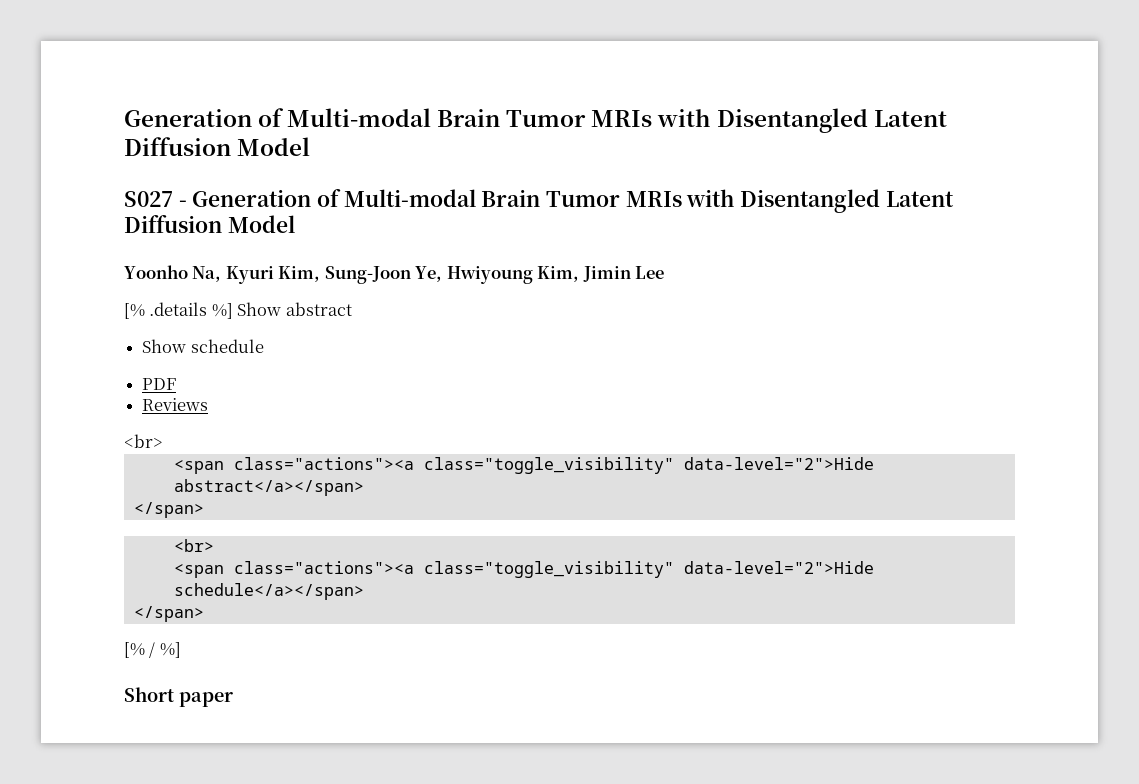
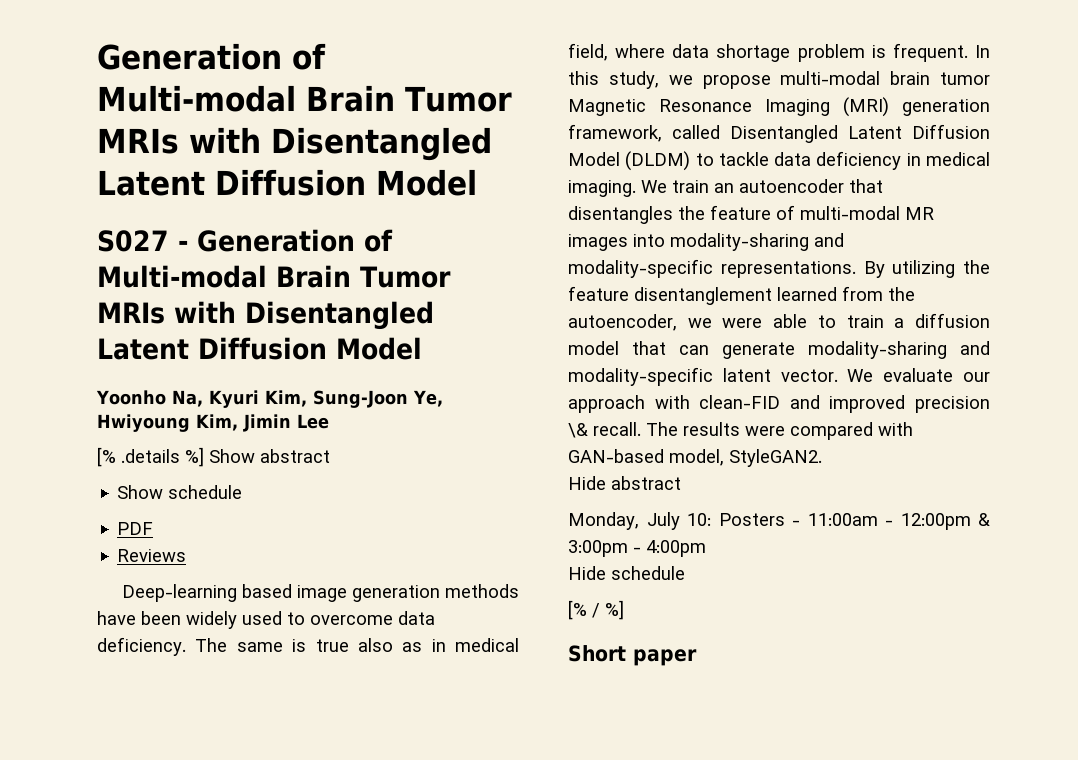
[124,434,163,448] [173,457,874,474] [173,479,364,496] [133,502,204,518] [173,539,214,552] [173,561,874,578] [173,583,364,600] [133,606,204,622] <br> // <span class="actions"><a class="toggle_visibility" data-level="2">Hide abstract</a></span> // </span> // <br> // <span class="actions"><a class="toggle_visibility" data-level="2">Hide schedule</a></span> // </span> -> [121,584,519,602] [97,611,435,629] [97,637,519,656] [568,43,990,62] [568,71,990,89] [568,97,990,117] [568,124,990,143] [568,151,990,171] [568,179,883,197] [568,205,934,224] [568,233,844,251] [568,259,990,278] [568,286,915,305] [568,313,990,331] [568,341,990,359] [568,367,990,386] [568,395,990,413] [568,422,913,440] [568,449,822,467] [568,476,681,490] [568,512,990,530] [568,540,706,557] [568,566,685,580] Deep-learning based image generation methods have been widely used to overcome data deficiency. The same is true also as in medical field, where data shortage problem is frequent. In this study, we propose multi-modal brain tumor Magnetic Resonance Imaging (MRI) generation framework, called Disentangled Latent Diffusion Model (DLDM) to tackle data deficiency in medical imaging. We train an autoencoder that disentangles the feature of multi-modal MR images into modality-sharing and modality-specific representations. By utilizing the feature disentanglement learned from the autoencoder, we were able to train a diffusion model that can generate modality-sharing and modality-specific latent vector. We evaluate our approach with clean-FID and improved precision \& recall. The results were compared with GAN-based model, StyleGAN2. // Hide abstract // Monday, July 10: Posters - 11:00am - 12:00pm & 3:00pm - 4:00pm // Hide schedule

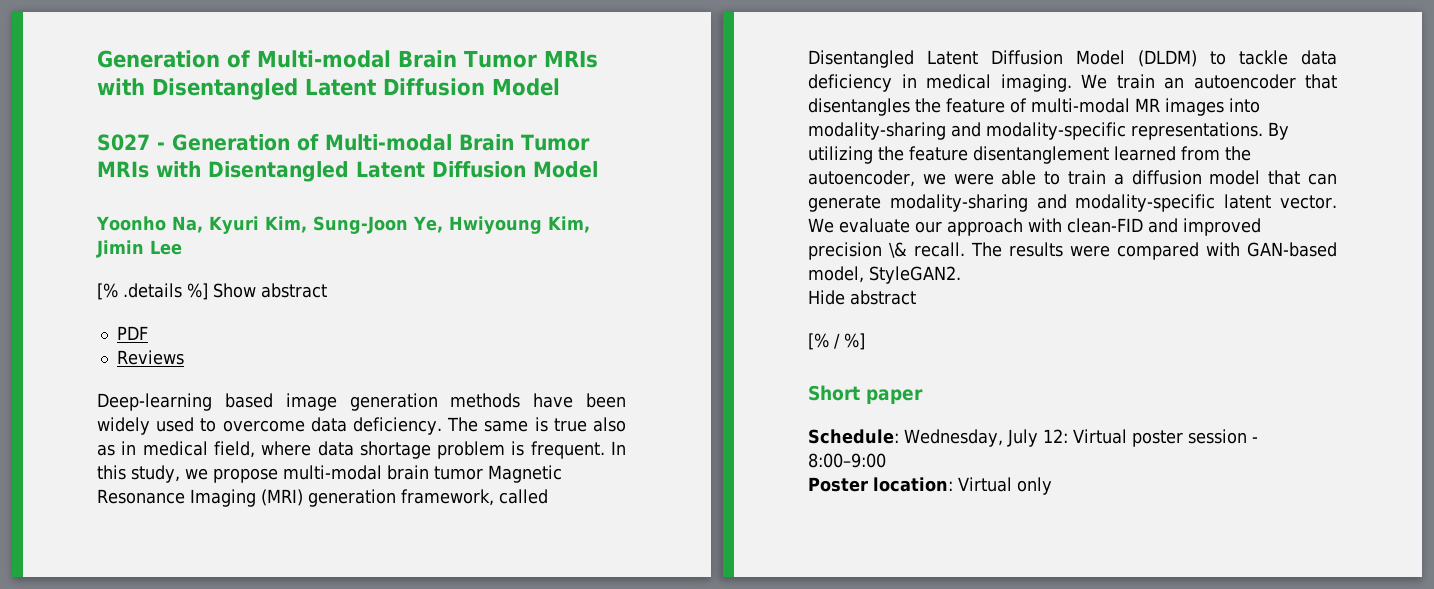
[117,485,243,499] // Show schedule -> (327, 290) none
[568,512,990,530] [568,540,706,557] [568,566,685,580] // Monday, July 10: Posters - 11:00am - 12:00pm & 3:00pm - 4:00pm // Hide schedule -> (916, 297) none
(697, 657) none -> [808,429,1258,447] [808,453,886,468] [808,477,1052,495] // Schedule: Wednesday, July 12: Virtual poster session - 8:00–9:00 // Poster location: Virtual only

